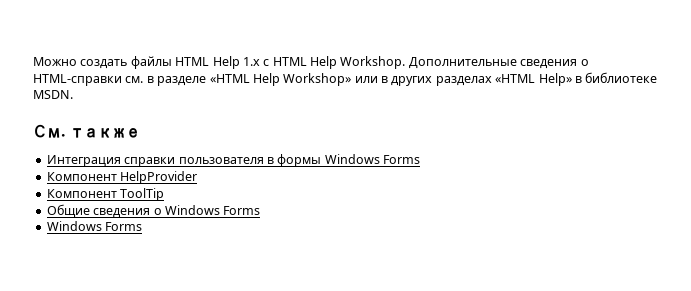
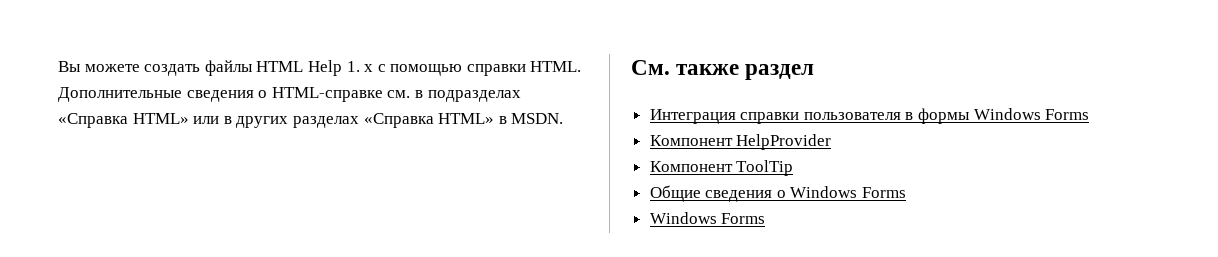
[33,57,77,66] Можно -> [58,61,140,72] Вы можете
[242,56,406,69] 1.x с HTML Help Workshop. -> [346,61,582,76] 1. x с помощью справки HTML.
[33,74,122,86] HTML-справки -> [271,87,383,102] HTML-справке
[157,72,658,86] разделе «HTML Help Workshop» или в других разделах «HTML Help» в библиотеке -> [427,90,521,102] [58,113,507,128] подразделах «Справка HTML» или в других разделах «Справка HTML» в
(141, 133) none -> [745,64,815,80] раздел

